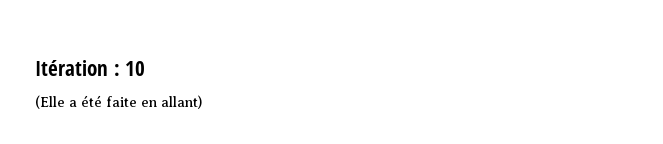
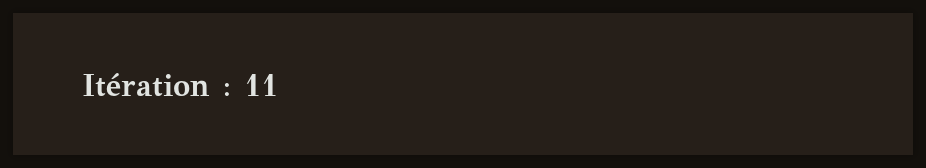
[125,61,146,76] [35,95,202,109] 10 // (Elle a été faite en allant) -> [244,74,278,96] 11

